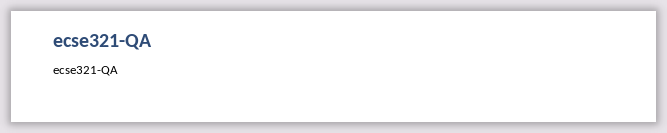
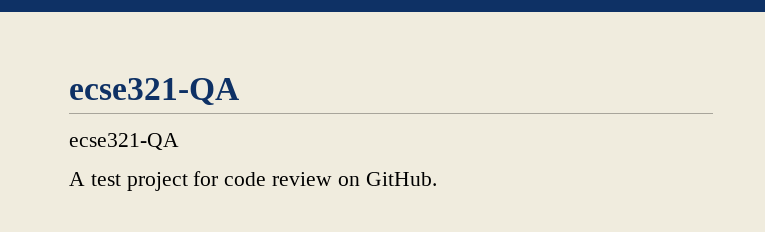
(118, 71) none -> [69,171,437,191] // A test project for code review on GitHub.

